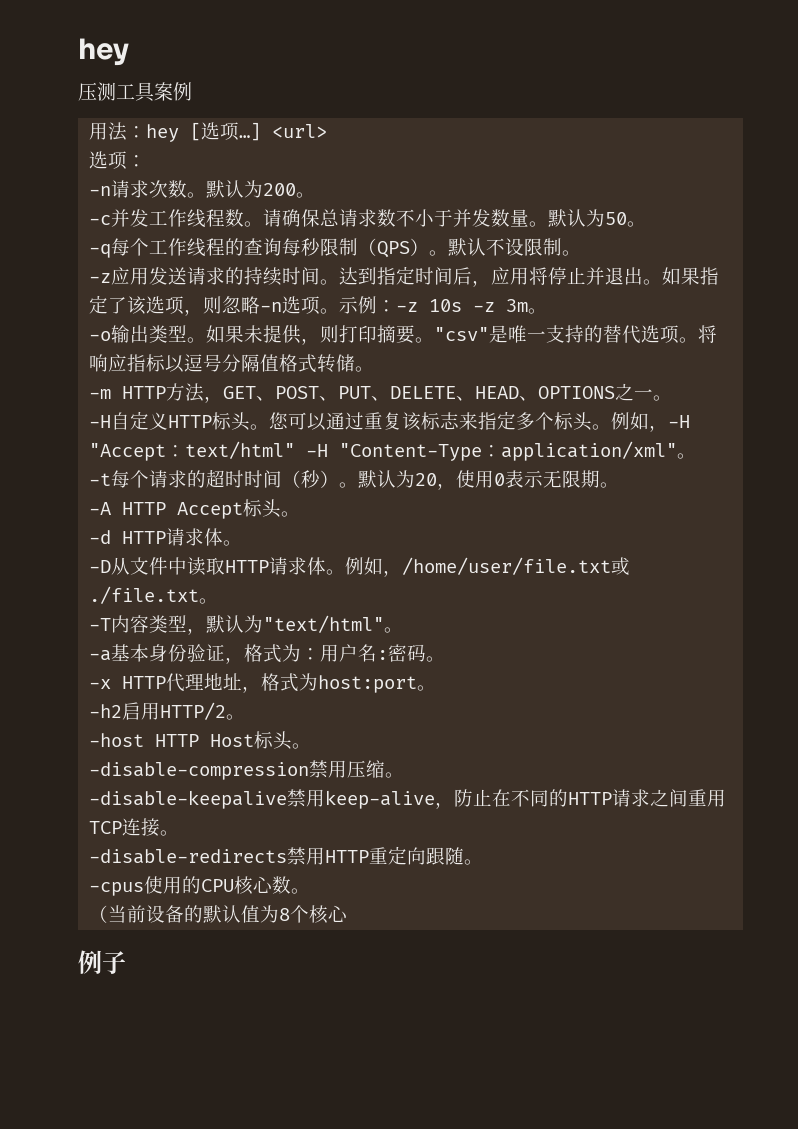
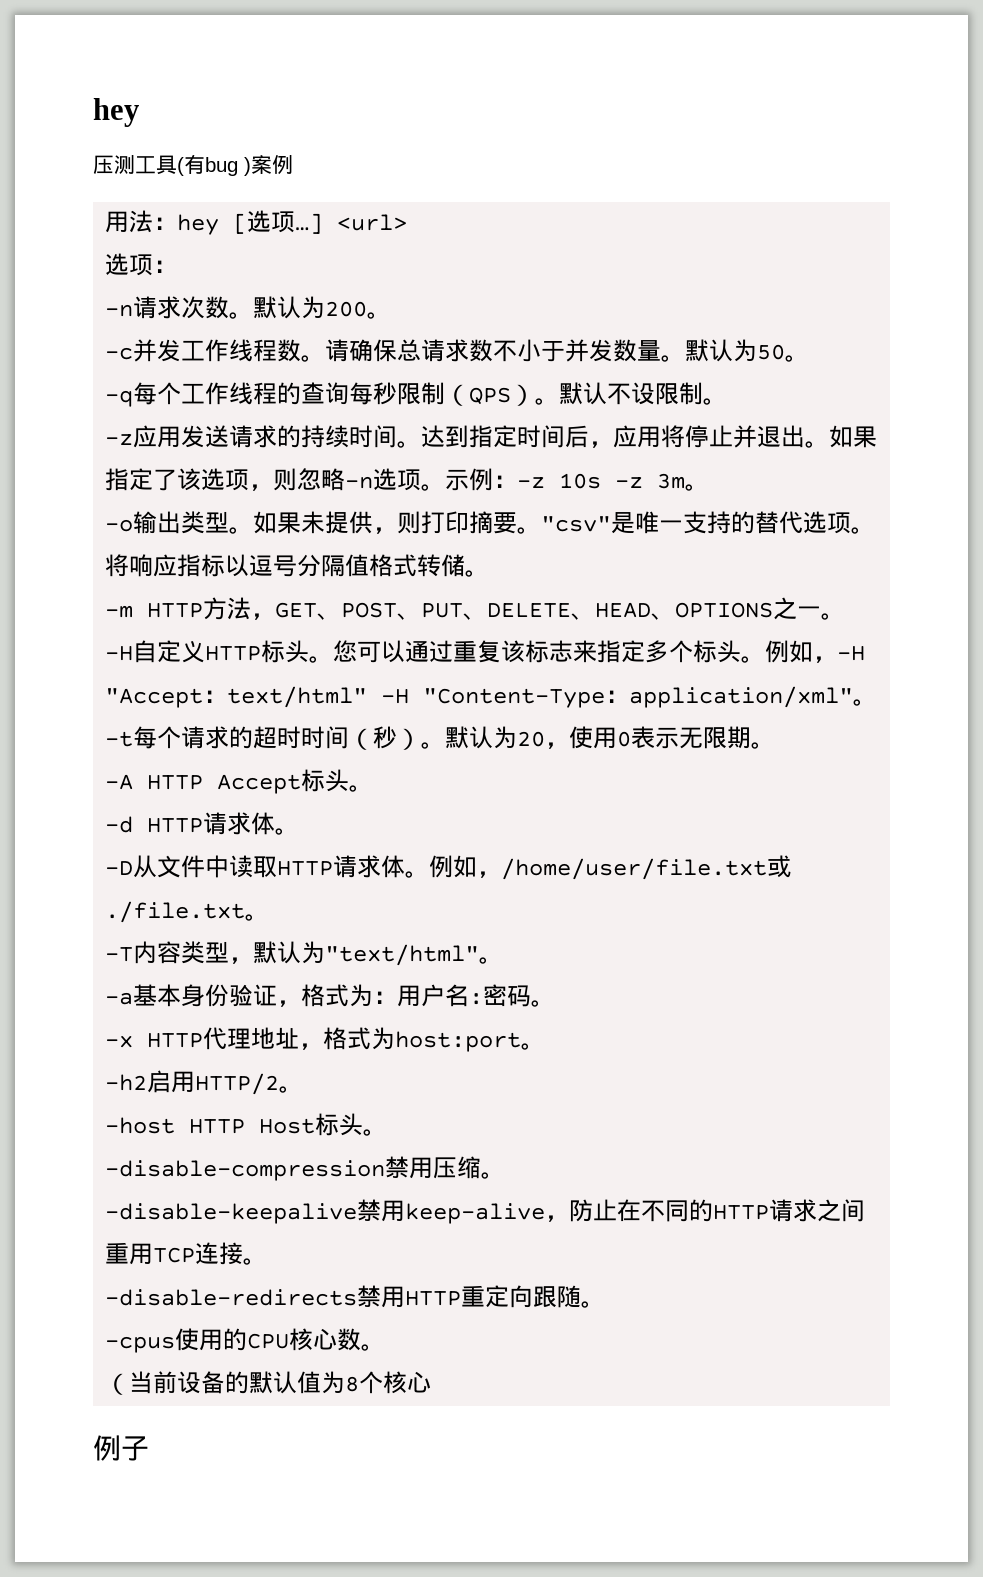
(155, 92) none -> [177,154,251,176] (有bug )

